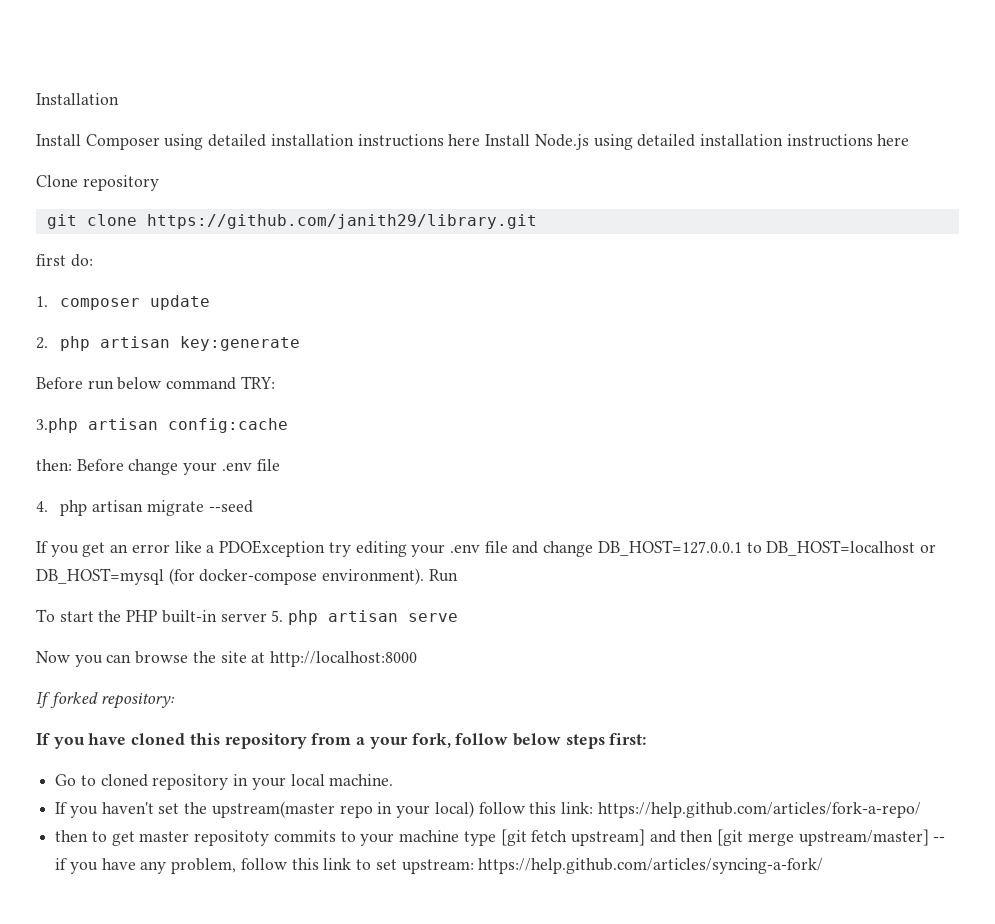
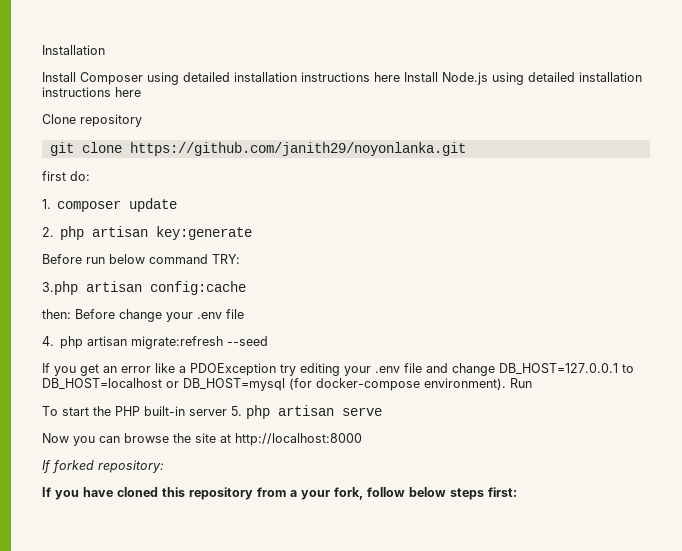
[146,214,537,229] https://github.com/janith29/library.git -> [129,142,466,156] https://github.com/janith29/noyonlanka.git
[146,500,204,516] migrate -> [131,336,224,349] migrate:refresh
[55,774,394,790] [55,801,921,818] [55,829,946,846] [55,858,824,874] // Go to cloned repository in your local machine. // If you haven't set the upstream(master repo in your local) follow this link: https://help.github.com/articles/fork-a-repo/ // then to get master repositoty commits to your machine type [git fetch upstream] and then [git merge upstream/master] -- if you have any problem, follow this link to set upstream: https://help.github.com/articles/syncing-a-fork/ -> (517, 492) none

